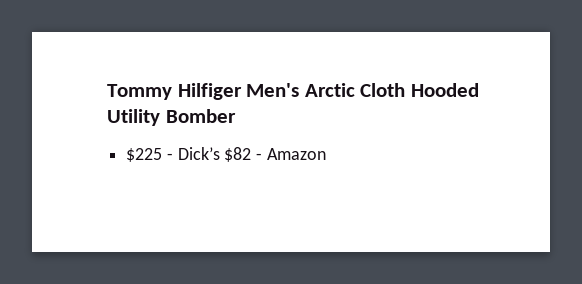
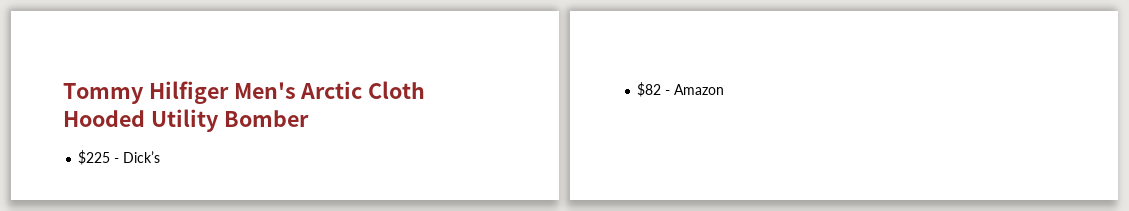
(220, 153) none -> (161, 157) //

